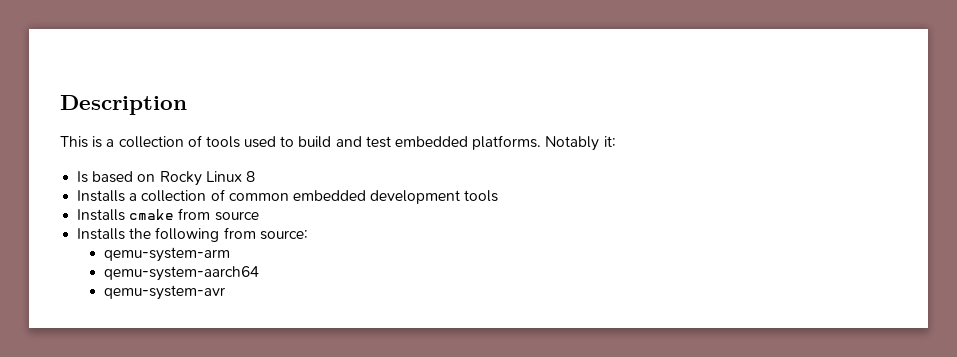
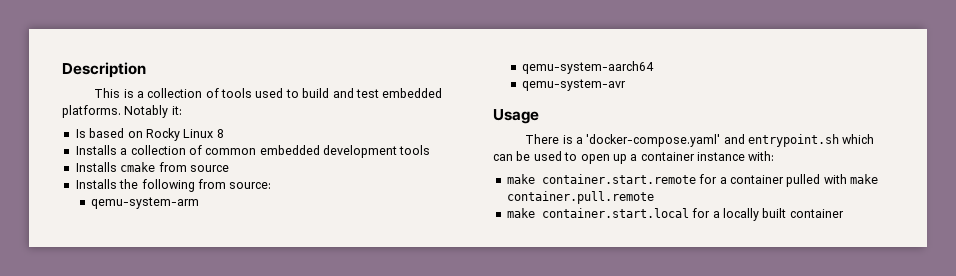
(225, 292) none -> [493,109,539,124] [525,134,875,147] [493,151,775,164] [506,174,878,187] [506,191,654,204] [506,208,844,221] // Usage // There is a 'docker-compose.yaml' and entrypoint.sh which can be used to open up a container instance with: // make container.start.remote for a container pulled with make container.pull.remote // make container.start.local for a locally built container

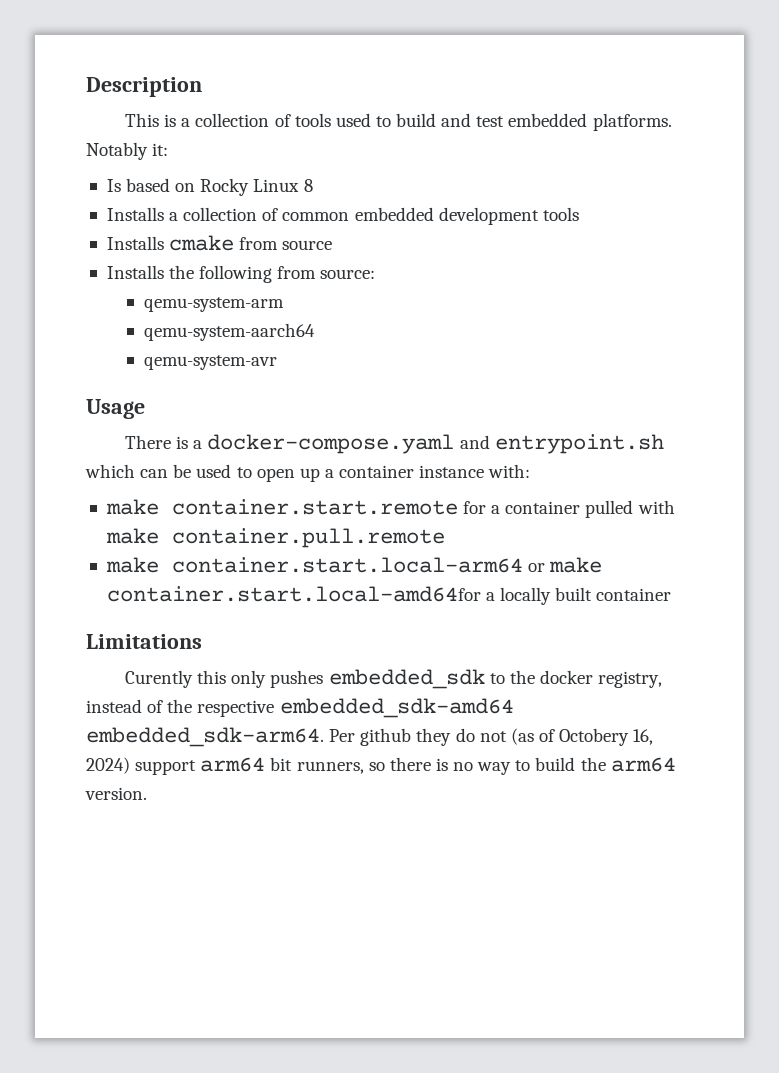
[586,134,721,147] 'docker-compose.yaml' -> [207,434,455,454] docker-compose.yaml
[541,208,711,218] container.start.local for -> [171,557,603,573] [106,586,481,602] container.start.local-arm64 or make container.start.local-amd64for
(844, 213) none -> [86,634,202,649] [125,669,663,689] [86,698,514,718] [86,727,654,747] [86,757,676,775] [85,787,147,800] // Limitations // Curently this only pushes embedded_sdk to the docker registry, instead of the respective embedded_sdk-amd64 embedded_sdk-arm64. Per github they do not (as of Octobery 16, 2024) support arm64 bit runners, so there is no way to build the arm64 version.

